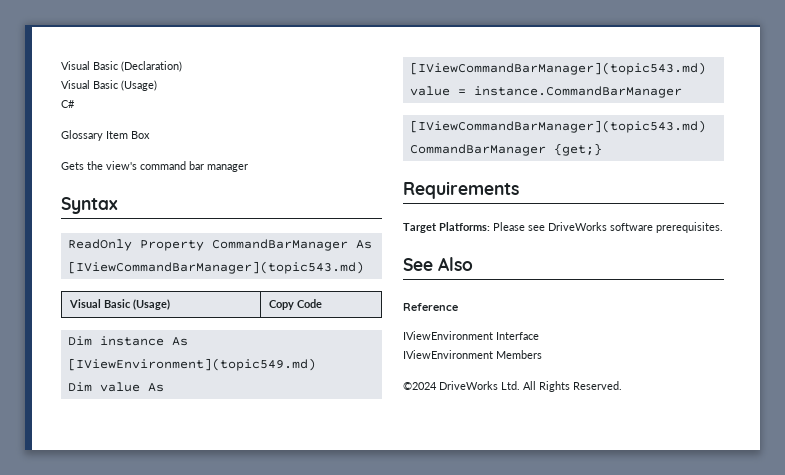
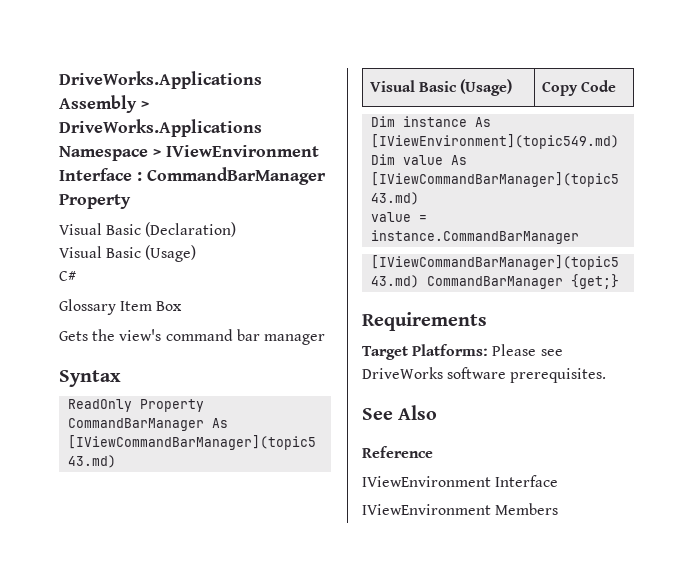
(61, 65) none -> [59,71,262,89] [59,95,149,113] [59,119,262,137] [59,145,319,161] [59,167,326,185] [59,194,131,209] DriveWorks.Applications Assembly > DriveWorks.Applications Namespace > IViewEnvironment Interface : CommandBarManager Property //
[403,381,622,392] // ©2024 DriveWorks Ltd. All Rights Reserved. -> (559, 509) none

